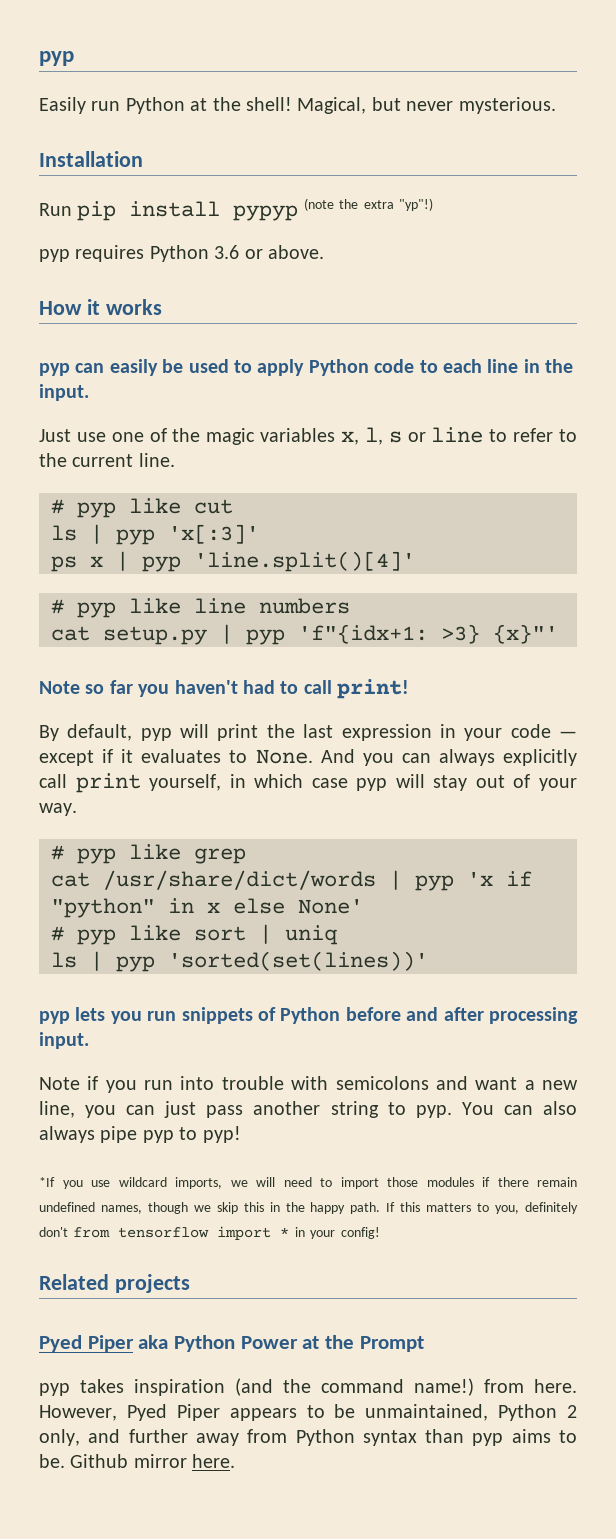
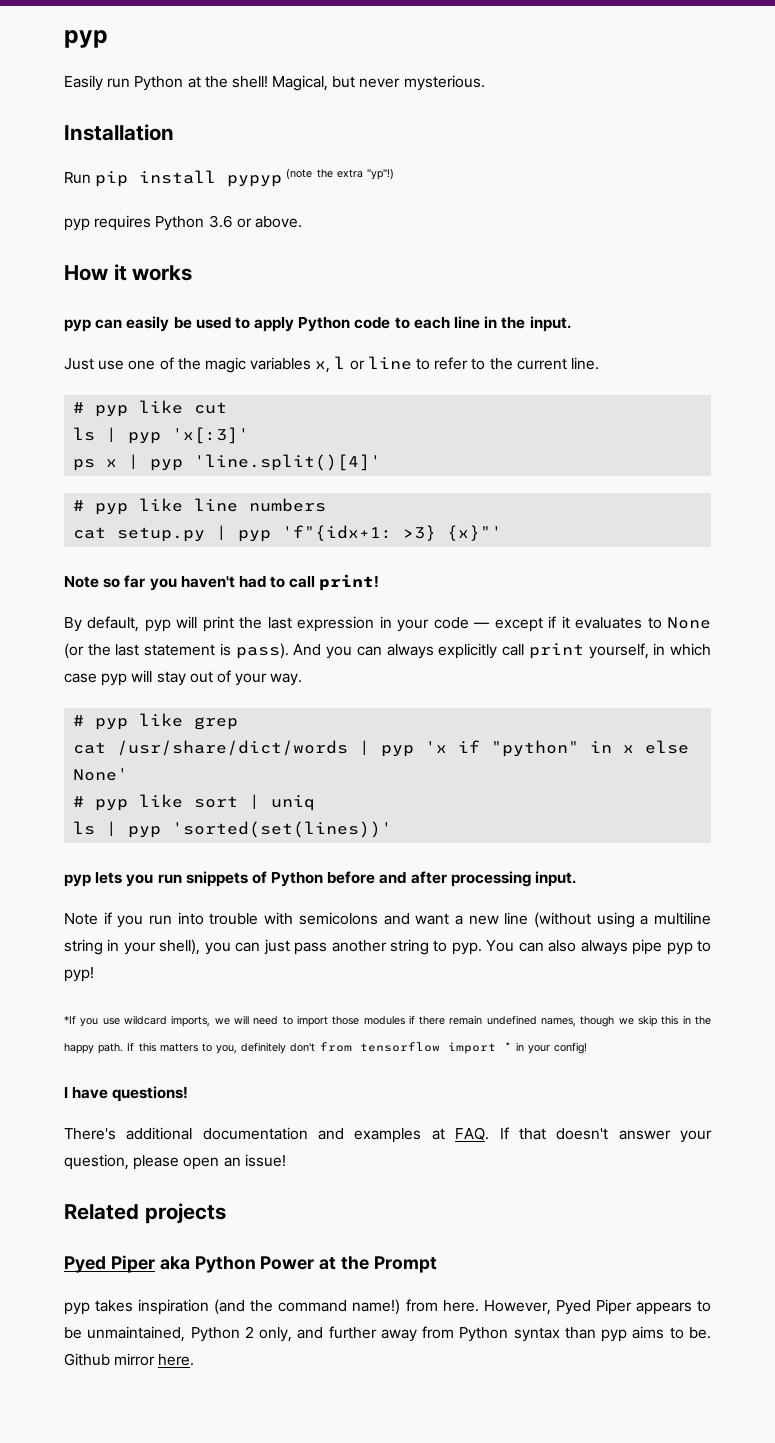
[364,427,402,445] l, s -> [334,356,346,369] l
[255,749,313,764] None. -> [667,617,712,629] [64,643,289,659] None (or the last statement is pass).
[39,1101,75,1118] line, -> [504,912,711,928] [64,939,201,955] line (without using a multiline string in your shell),
(380, 1233) none -> [64,1086,189,1102] [64,1127,713,1143] [64,1154,286,1170] // I have questions! // There's additional documentation and examples at FAQ. If that doesn't answer your question, please open an issue!

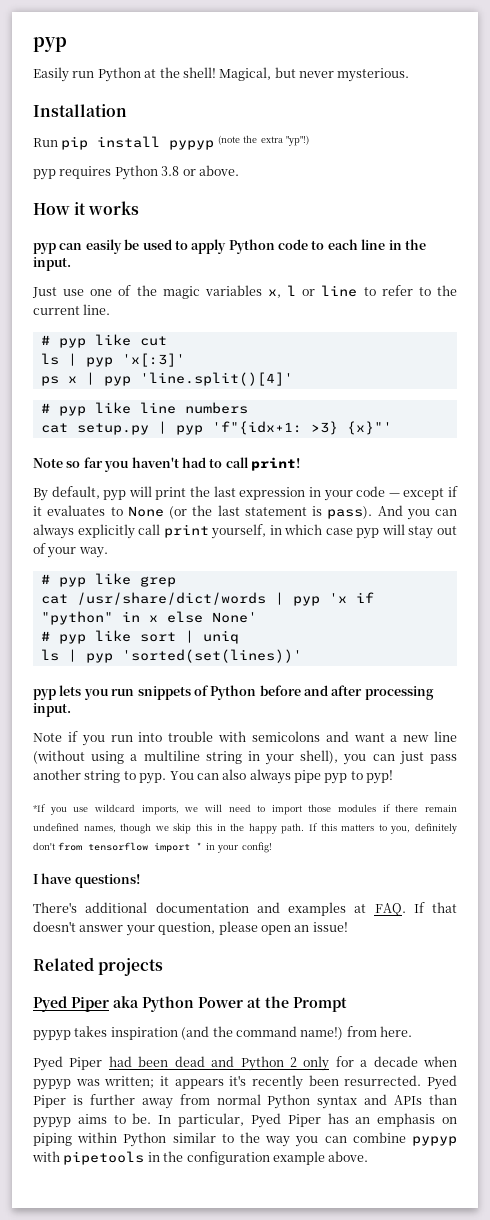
[208,215,233,228] 3.6 -> [161,166,180,176] 3.8
[64,1302,90,1315] pyp -> [33,1030,71,1041] pypyp
[483,1299,712,1315] [64,1326,324,1342] However, Pyed Piper appears to be unmaintained, Python 2 only, and -> [33,1056,458,1071] [33,1075,458,1090] [33,1095,83,1108] // Pyed Piper had been dead and Python 2 only for a decade when pypyp was written; it appears it's recently been resurrected. Pyed Piper is
(455, 1332) none -> [216,1094,261,1105] normal
[564,1326,711,1342] [64,1353,195,1366] than pyp aims to be. Github mirror here. -> [364,1094,457,1105] [33,1113,457,1128] [33,1132,457,1147] [32,1151,369,1165] and APIs than pypyp aims to be. In particular, Pyed Piper has an emphasis on piping within Python similar to the way you can combine pypyp with pipetools in the configuration example above.

